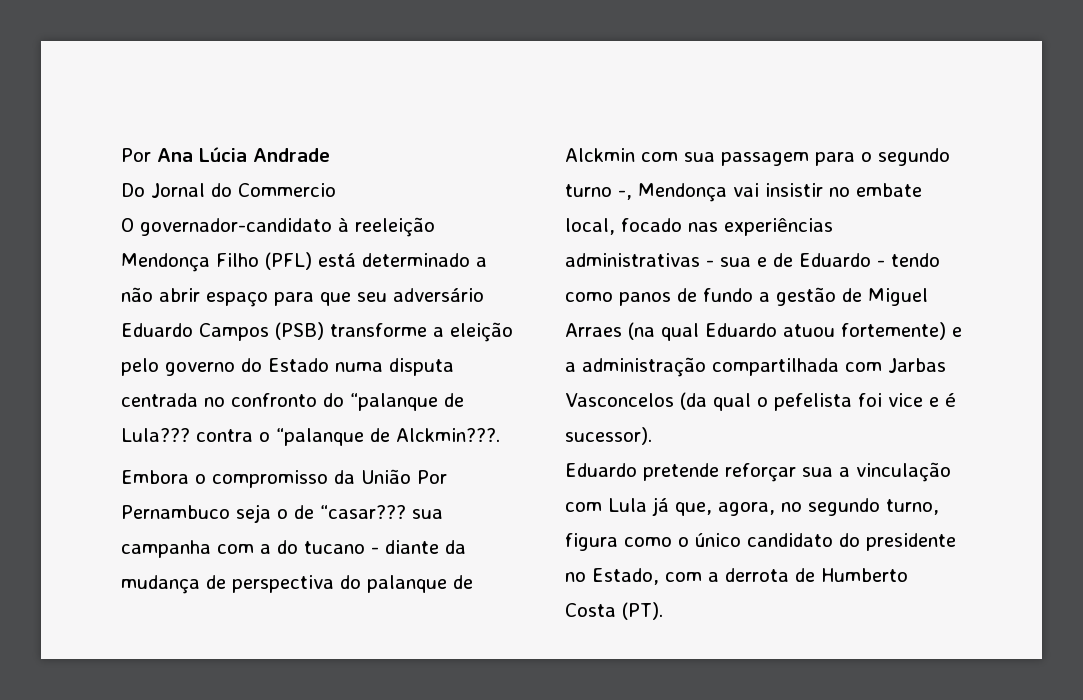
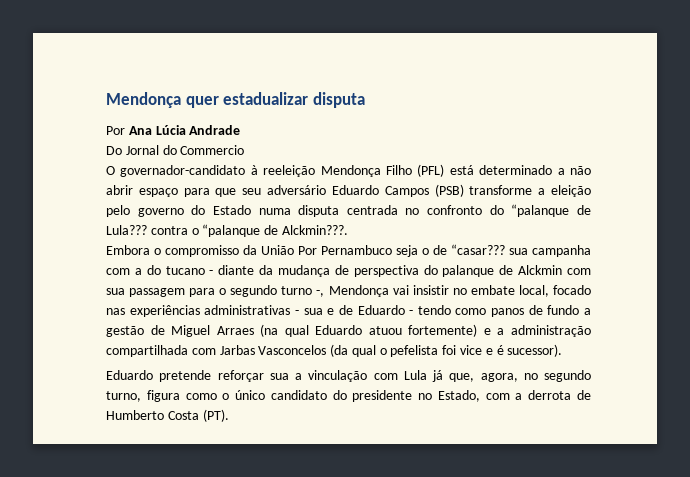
(121, 155) none -> [106,92,365,108] Mendonça quer estadualizar disputa //

